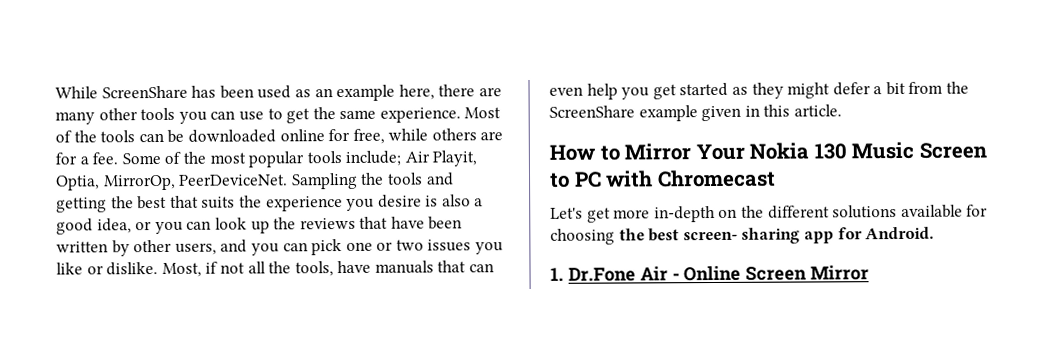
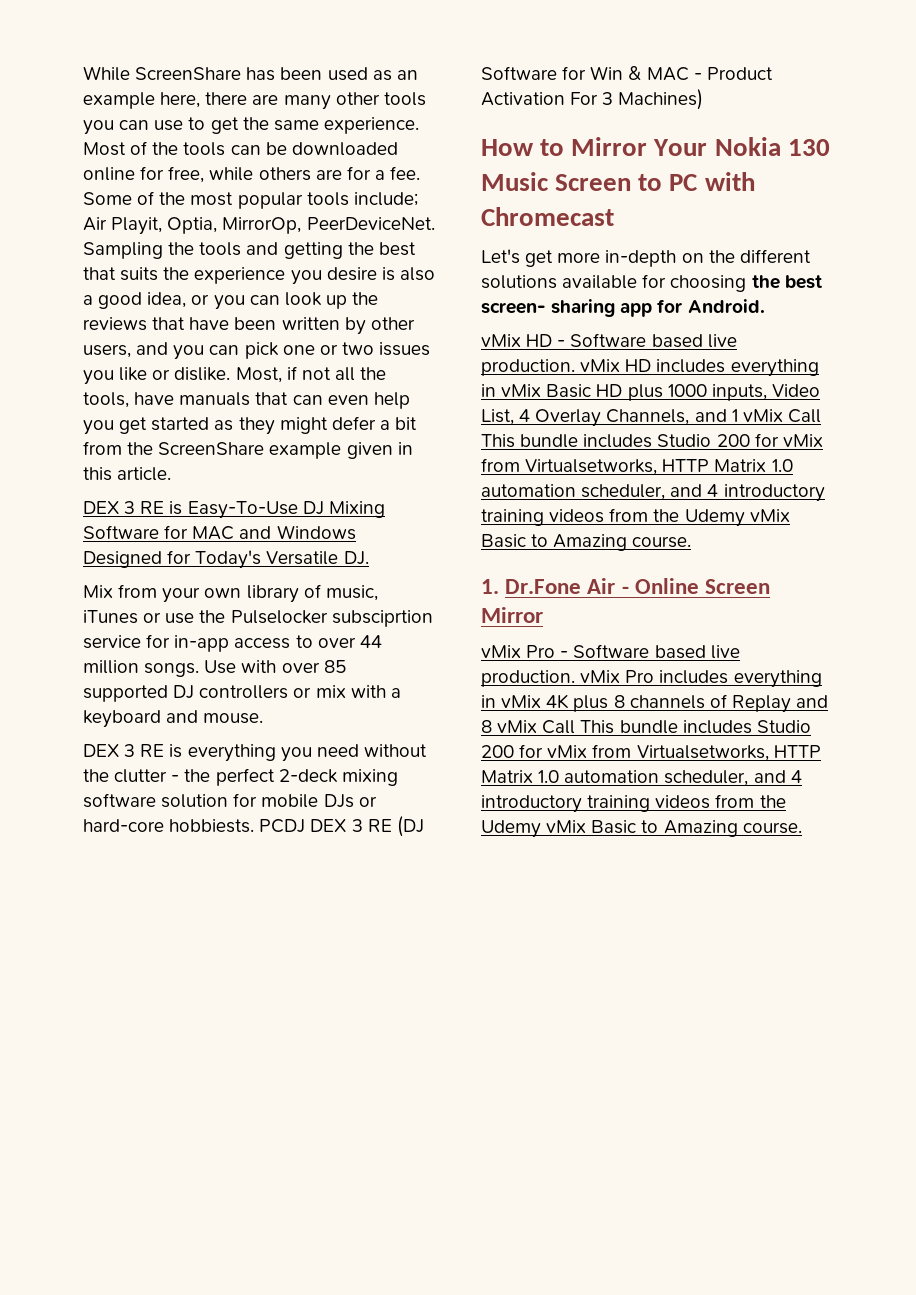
(842, 110) none -> [83,501,385,519] [83,525,356,540] [83,550,369,569] [83,584,378,603] [83,610,433,627] [83,634,382,652] [83,660,346,677] [83,685,401,702] [83,710,264,728] [83,744,427,762] [83,768,398,786] [83,793,377,808] [83,816,424,837] [481,66,773,81] [481,89,704,110] // DEX 3 RE is Easy-To-Use DJ Mixing Software for MAC and Windows Designed for Today's Versatile DJ. // Mix from your own library of music, iTunes or use the Pulselocker subsciprtion service for in-app access to over 44 million songs. Use with over 85 supported DJ controllers or mix with a keyboard and mouse. // DEX 3 RE is everything you need without the clutter - the perfect 2-deck mixing software solution for mobile DJs or hard-core hobbiests. PCDJ DEX 3 RE (DJ Software for Win & MAC - Product Activation For 3 Machines)
(935, 233) none -> [481,333,737,348] [481,359,819,377] [481,384,820,401] [481,409,821,427] [481,433,823,448] [481,458,793,475] [481,484,825,502] [481,508,790,527] [481,534,692,551] // vMix HD - Software based live production. vMix HD includes everything in vMix Basic HD plus 1000 inputs, Video List, 4 Overlay Channels, and 1 vMix Call This bundle includes Studio 200 for vMix from Virtualsetworks, HTTP Matrix 1.0 automation scheduler, and 4 introductory training videos from the Udemy vMix Basic to Amazing course.
(870, 273) none -> [481,644,740,659] [481,670,822,688] [481,694,829,713] [481,720,811,734] [481,744,821,761] [481,770,802,786] [481,794,786,813] [481,820,802,838] // vMix Pro - Software based live production. vMix Pro includes everything in vMix 4K plus 8 channels of Replay and 8 vMix Call This bundle includes Studio 200 for vMix from Virtualsetworks, HTTP Matrix 1.0 automation scheduler, and 4 introductory training videos from the Udemy vMix Basic to Amazing course.

